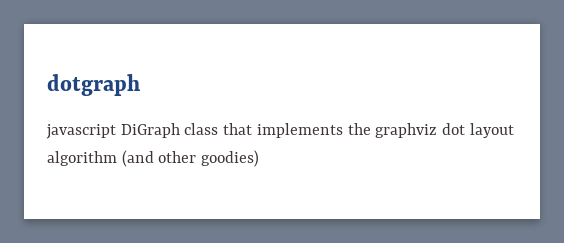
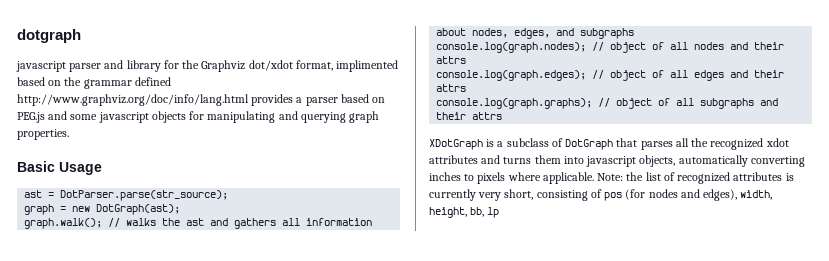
[120,123,514,138] [47,150,260,167] DiGraph class that implements the graphviz dot layout algorithm (and other goodies) -> [69,60,399,72] [17,77,171,89] [17,94,386,106] [17,111,380,123] [17,129,69,140] [17,161,102,175] [24,190,229,201] [24,204,181,215] [24,218,373,229] [436,28,635,39] [436,42,785,53] [436,56,467,64] [436,70,785,81] [436,84,467,92] [436,98,779,109] [436,112,503,120] [429,138,789,150] [429,155,805,167] [429,172,794,184] [429,189,773,201] [429,207,500,218] parser and library for the Graphviz dot/xdot format, implimented based on the grammar defined http://www.graphviz.org/doc/info/lang.html provides a parser based on PEG.js and some javascript objects for manipulating and querying graph properties. // Basic Usage // ast = DotParser.parse(str_source); // graph = new DotGraph(ast); // graph.walk(); // walks the ast and gathers all information about nodes, edges, and subgraphs // console.log(graph.nodes); // object of all nodes and their attrs // console.log(graph.edges); // object of all edges and their attrs // console.log(graph.graphs); // object of all subgraphs and their attrs // XDotGraph is a subclass of DotGraph that parses all the recognized xdot attributes and turns them into javascript objects, automatically converting inches to pixels where applicable. Note: the list of recognized attributes is currently very short, consisting of pos (for nodes and edges), width, height, bb, lp

